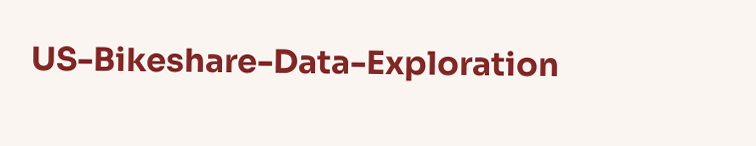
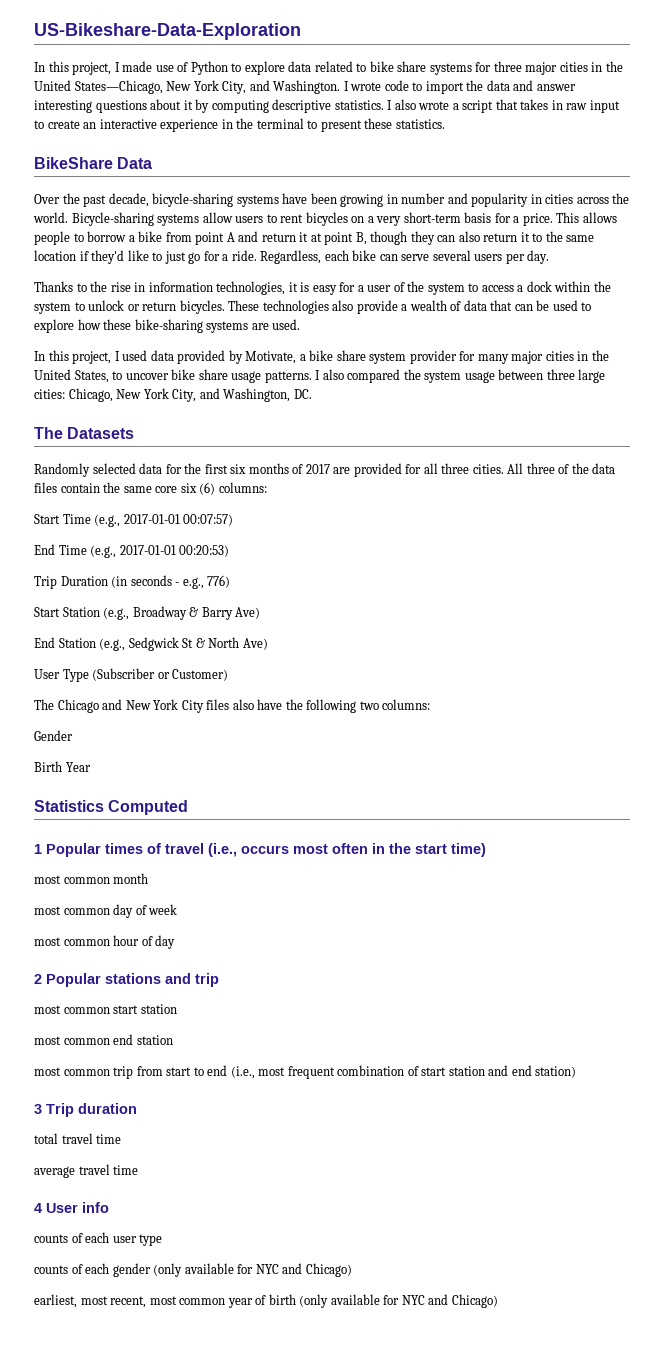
(560, 64) none -> [34,61,623,75] [34,80,576,94] [34,99,620,113] [34,118,445,132] [34,157,153,169] [34,193,630,207] [33,212,617,226] [34,231,595,245] [34,250,550,264] [34,281,611,295] [34,300,592,314] [34,319,301,333] [34,350,609,364] [34,369,606,383] [34,388,312,402] [34,427,135,439] [34,463,616,477] [34,482,267,495] [34,514,234,527] [34,544,230,558] [34,575,231,589] [34,606,261,620] [34,637,268,651] [34,668,229,682] [34,699,431,713] [34,730,73,741] [34,761,91,772] [34,800,189,815] [34,843,486,857] [34,873,149,884] [34,904,178,918] [34,935,176,949] [34,973,219,987] [34,1004,177,1014] [34,1034,173,1045] [34,1065,577,1079] [34,1103,137,1117] [34,1133,122,1144] [34,1164,139,1178] [34,1202,109,1213] [34,1232,163,1246] [34,1263,352,1277] [34,1294,498,1308] // In this project, I made use of Python to explore data related to bike share systems for three major cities in the United States—Chicago, New York City, and Washington. I wrote code to import the data and answer interesting questions about it by computing descriptive statistics. I also wrote a script that takes in raw input to create an interactive experience in the terminal to present these statistics. // BikeShare Data // Over the past decade, bicycle-sharing systems have been growing in number and popularity in cities across the world. Bicycle-sharing systems allow users to rent bicycles on a very short-term basis for a price. This allows people to borrow a bike from point A and return it at point B, though they can also return it to the same location if they'd like to just go for a ride. Regardless, each bike can serve several users per day. // Thanks to the rise in information technologies, it is easy for a user of the system to access a dock within the system to unlock or return bicycles. These technologies also provide a wealth of data that can be used to explore how these bike-sharing systems are used. // In this project, I used data provided by Motivate, a bike share system provider for many major cities in the United States, to uncover bike share usage patterns. I also compared the system usage between three large cities: Chicago, New York City, and Washington, DC. // The Datasets // Randomly selected data for the first six months of 2017 are provided for all three cities. All three of the data files contain the same core six (6) columns: // Start Time (e.g., 2017-01-01 00:07:57) // End Time (e.g., 2017-01-01 00:20:53) // Trip Duration (in seconds - e.g., 776) // Start Station (e.g., Broadway & Barry Ave) // End Station (e.g., Sedgwick St & North Ave) // User Type (Subscriber or Customer) // The Chicago and New York City files also have the following two columns: // Gender // Birth Year // Statistics Computed // 1 Popular times of travel (i.e., occurs most often in the start time) // most common month // most common day of week // most common hour of day // 2 Popular stations and trip // most common start station // most common end station // most common trip from start to end (i.e., most frequent combination of start station and end station) // 3 Trip duration // total travel time // average travel time // 4 User info // counts of each user type // counts of each gender (only available for NYC and Chicago) // earliest, most recent, most common year of birth (only available for NYC and Chicago)

